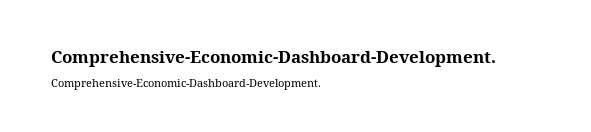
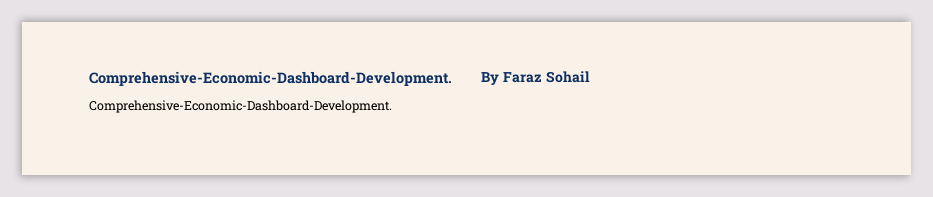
(321, 84) none -> [481,71,590,85] // By Faraz Sohail

